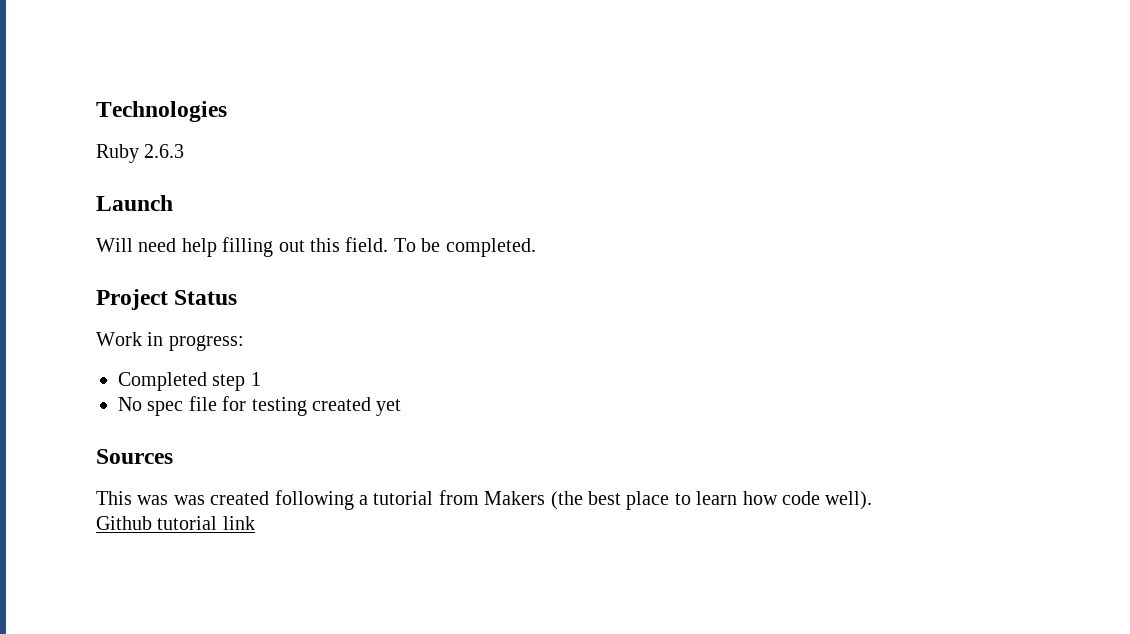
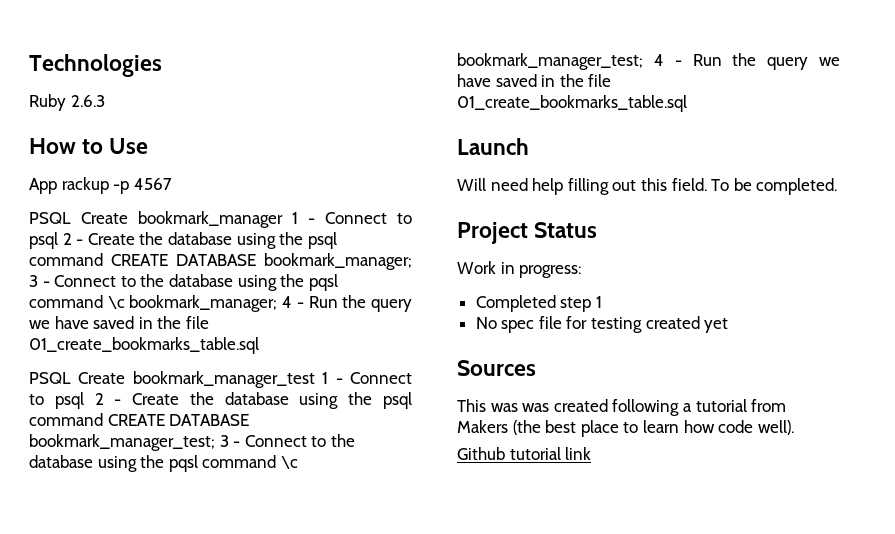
(185, 151) none -> [29,138,149,154] [29,177,172,194] [29,211,412,228] [29,232,337,249] [29,253,412,270] [29,274,338,291] [29,295,412,312] [29,316,209,329] [29,337,259,354] [29,371,412,388] [29,392,412,409] [29,413,250,426] [29,434,355,451] [29,455,298,472] [457,53,840,70] [457,74,612,87] [457,95,687,112] // How to Use // App rackup -p 4567 // PSQL Create bookmark_manager 1 - Connect to psql 2 - Create the database using the psql command CREATE DATABASE bookmark_manager; 3 - Connect to the database using the pqsl command \c bookmark_manager; 4 - Run the query we have saved in the file 01_create_bookmarks_table.sql // PSQL Create bookmark_manager_test 1 - Connect to psql 2 - Create the database using the psql command CREATE DATABASE bookmark_manager_test; 3 - Connect to the database using the pqsl command \c bookmark_manager_test; 4 - Run the query we have saved in the file 01_create_bookmarks_table.sql

